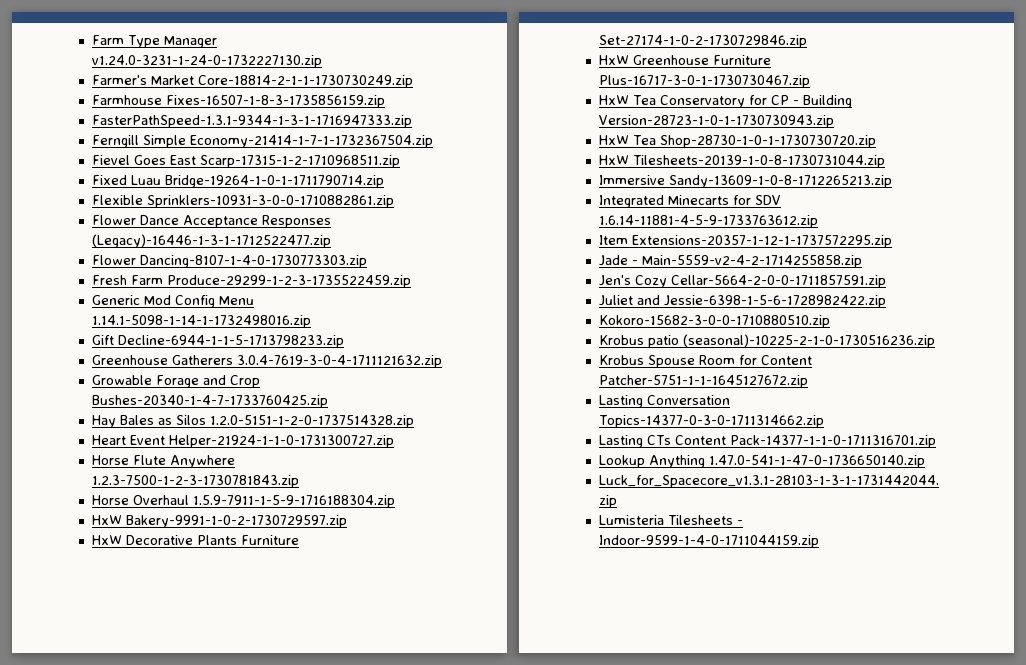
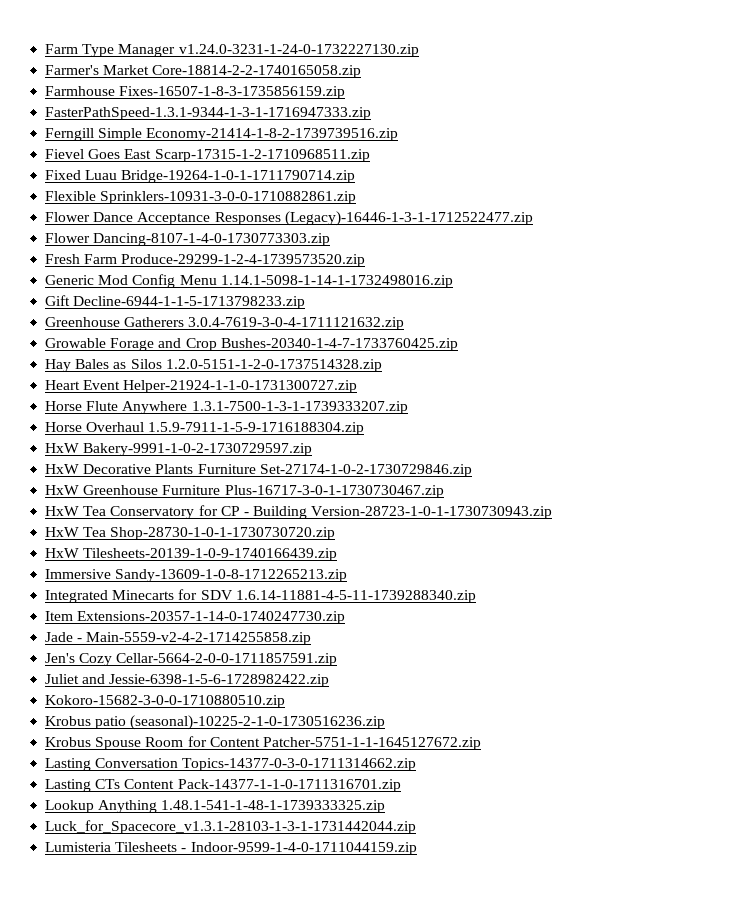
[197,75,413,88] Core-18814-2-1-1-1730730249.zip -> [152,65,362,78] Core-18814-2-2-1740165058.zip
[189,135,433,148] Economy-21414-1-7-1-1732367504.zip -> [146,128,399,141] Economy-21414-1-8-2-1739739516.zip
[166,275,411,288] Produce-29299-1-2-3-1735522459.zip -> [121,254,366,267] Produce-29299-1-2-4-1739573520.zip
[91,475,299,488] 1.2.3-7500-1-2-3-1730781843.zip -> [191,401,408,414] 1.3.1-7500-1-3-1-1739333207.zip
[632,155,885,168] Tilesheets-20139-1-0-8-1730731044.zip -> [83,548,338,561] Tilesheets-20139-1-0-9-1740166439.zip
[598,215,818,228] 1.6.14-11881-4-5-9-1733763612.zip -> [235,590,476,603] 1.6.14-11881-4-5-11-1739288340.zip
[631,235,892,248] Extensions-20357-1-12-1-1737572295.zip -> [77,611,346,624] Extensions-20357-1-14-0-1740247730.zip
[708,455,925,468] 1.47.0-541-1-47-0-1736650140.zip -> [161,800,386,813] 1.48.1-541-1-48-1-1739333325.zip

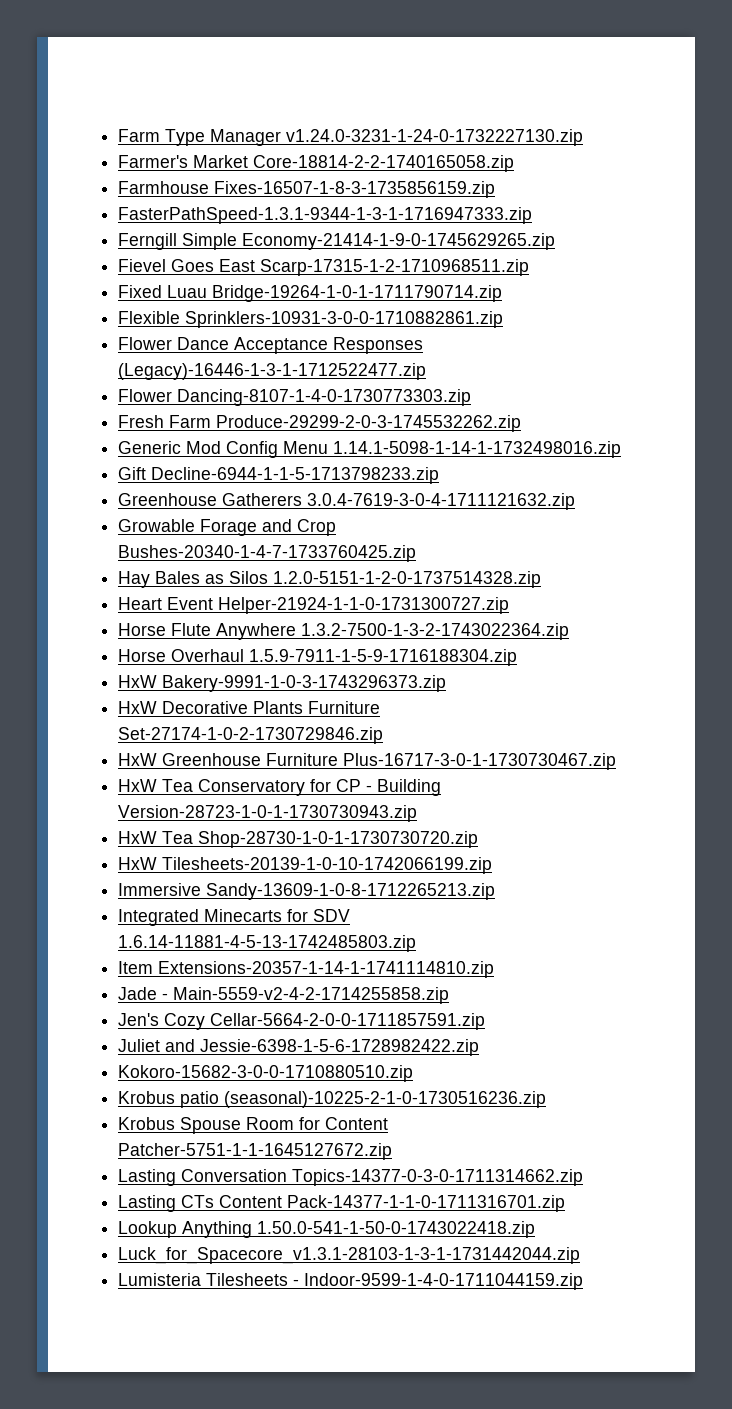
[146,128,399,141] Economy-21414-1-8-2-1739739516.zip -> [242,233,556,250] Economy-21414-1-9-0-1745629265.zip
[121,254,366,267] Produce-29299-1-2-4-1739573520.zip -> [216,415,522,432] Produce-29299-2-0-3-1745532262.zip
[191,401,408,414] 1.3.1-7500-1-3-1-1739333207.zip -> [301,623,570,640] 1.3.2-7500-1-3-2-1743022364.zip
[83,443,313,456] Bakery-9991-1-0-2-1730729597.zip -> [162,675,447,692] Bakery-9991-1-0-3-1743296373.zip
[83,548,338,561] Tilesheets-20139-1-0-9-1740166439.zip -> [162,857,493,874] Tilesheets-20139-1-0-10-1742066199.zip
[235,590,476,603] 1.6.14-11881-4-5-11-1739288340.zip -> [118,935,417,952] 1.6.14-11881-4-5-13-1742485803.zip
[77,611,346,624] Extensions-20357-1-14-0-1740247730.zip -> [158,961,495,978] Extensions-20357-1-14-1-1741114810.zip
[161,800,386,813] 1.48.1-541-1-48-1-1739333325.zip -> [257,1221,536,1238] 1.50.0-541-1-50-0-1743022418.zip

